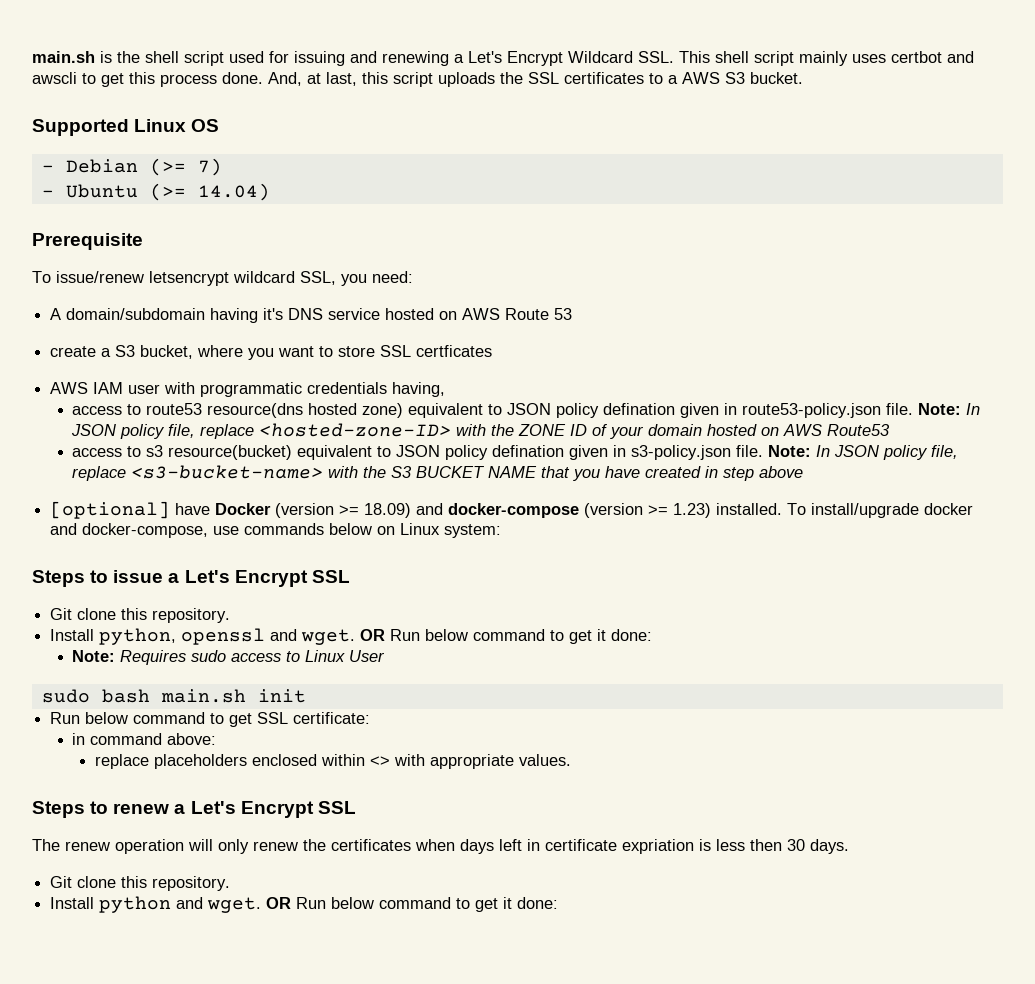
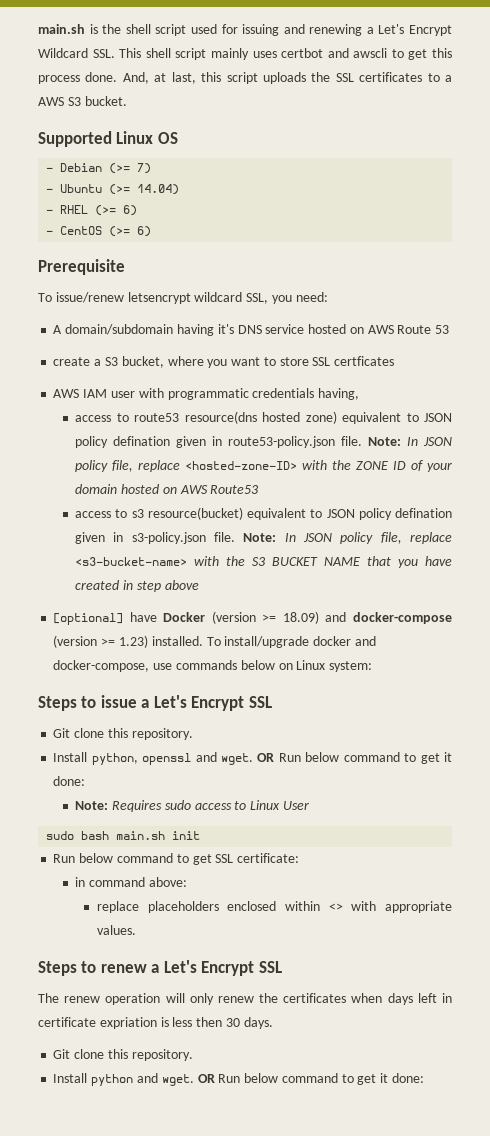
(270, 192) none -> [46,205,138,216] [46,226,152,237] // - RHEL (>= 6) // - CentOS (>= 6)

